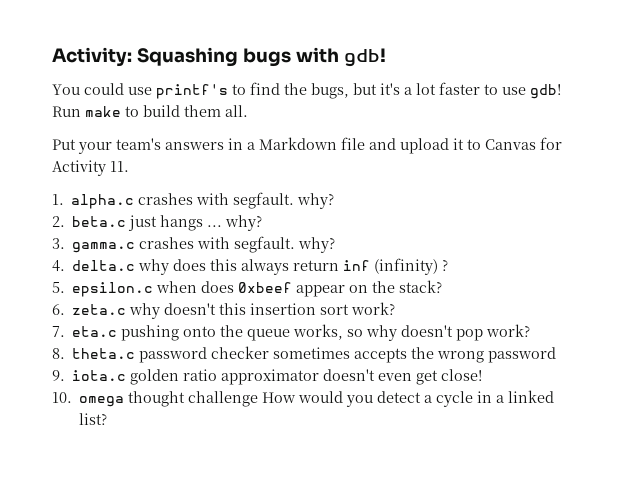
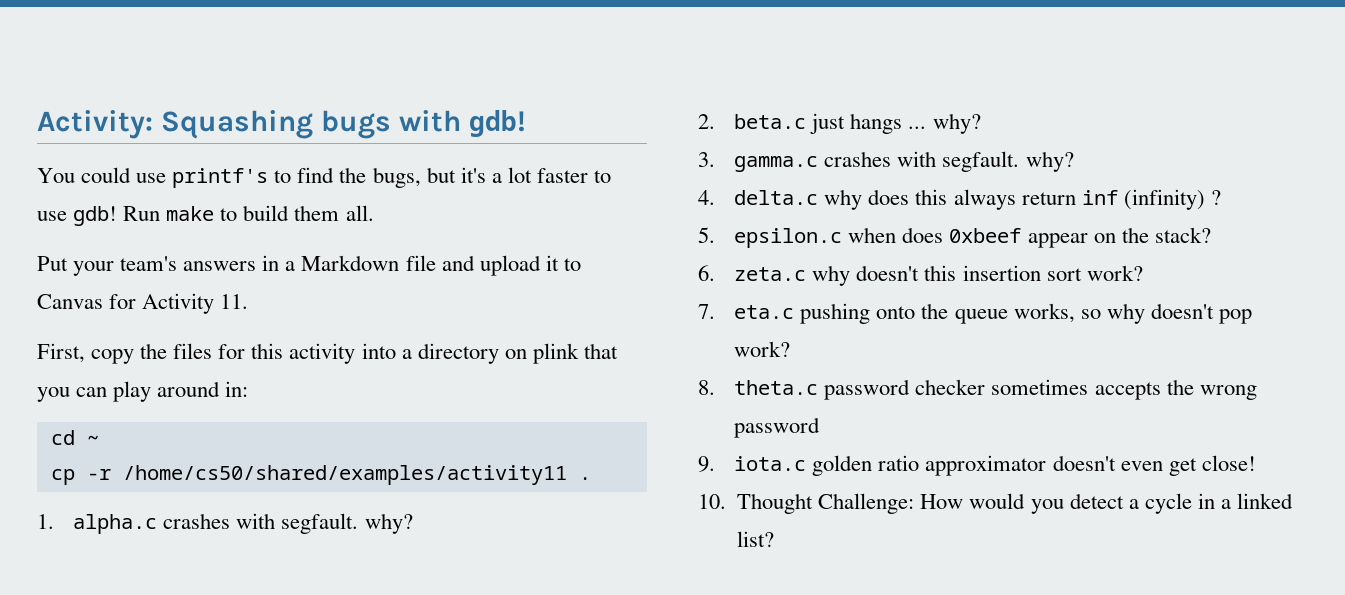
(129, 166) none -> [37,343,618,364] [37,381,249,402] [50,430,99,445] [50,465,591,485] // First, copy the files for this activity into a directory on plink that you can play around in: // cd ~ // cp -r /home/cs50/shared/examples/activity11 .
[79,391,259,407] omega thought challenge -> [737,493,915,514] Thought Challenge:

